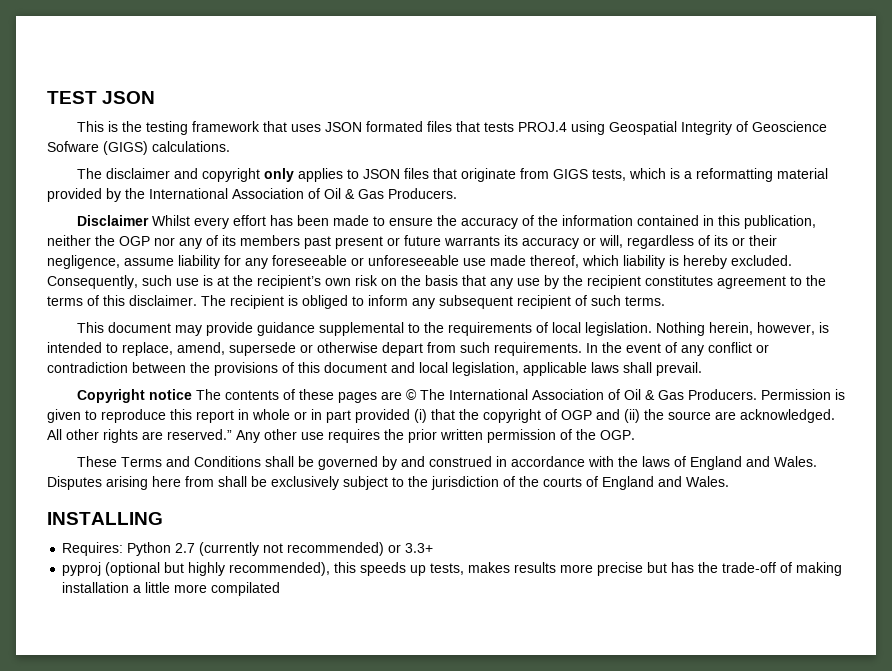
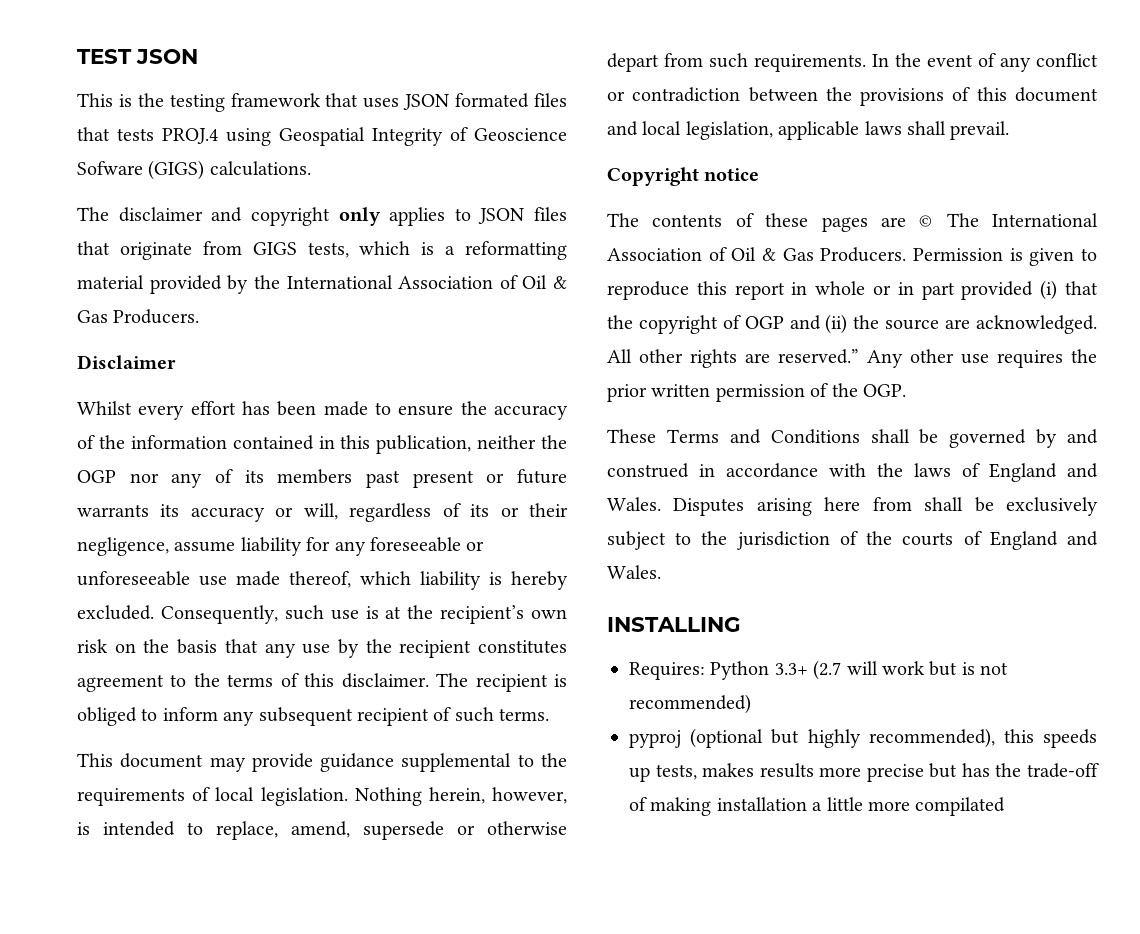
(149, 220) none -> (176, 362) //
(192, 394) none -> (760, 174) //
[175,542,260,556] 2.7 (currently -> [774,660,975,680] 3.3+ (2.7 will work but is
[388,543,434,553] or 3.3+ -> (751, 704) none

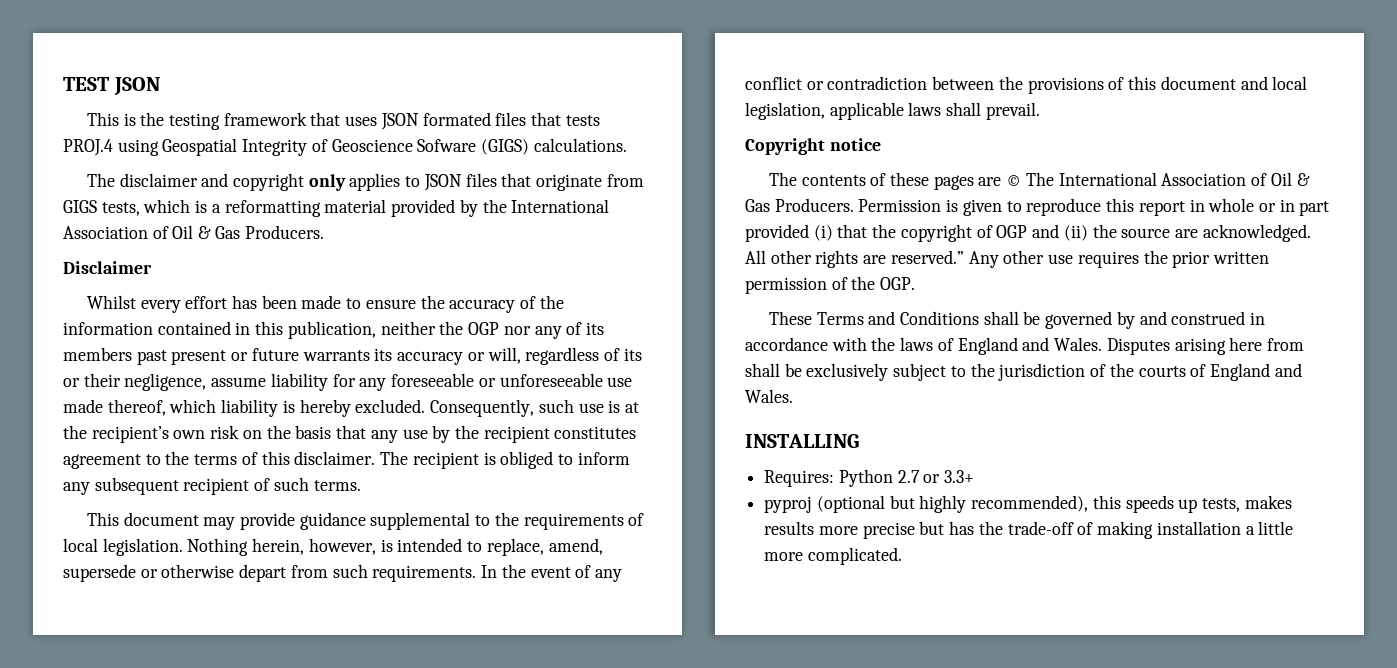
(770, 670) none -> [897,470,941,483] 2.7 or
[813,660,1009,680] [629,694,751,714] (2.7 will work but is not recommended) -> (975, 476) none
[915,797,1006,816] compilated -> [807,547,902,565] complicated.

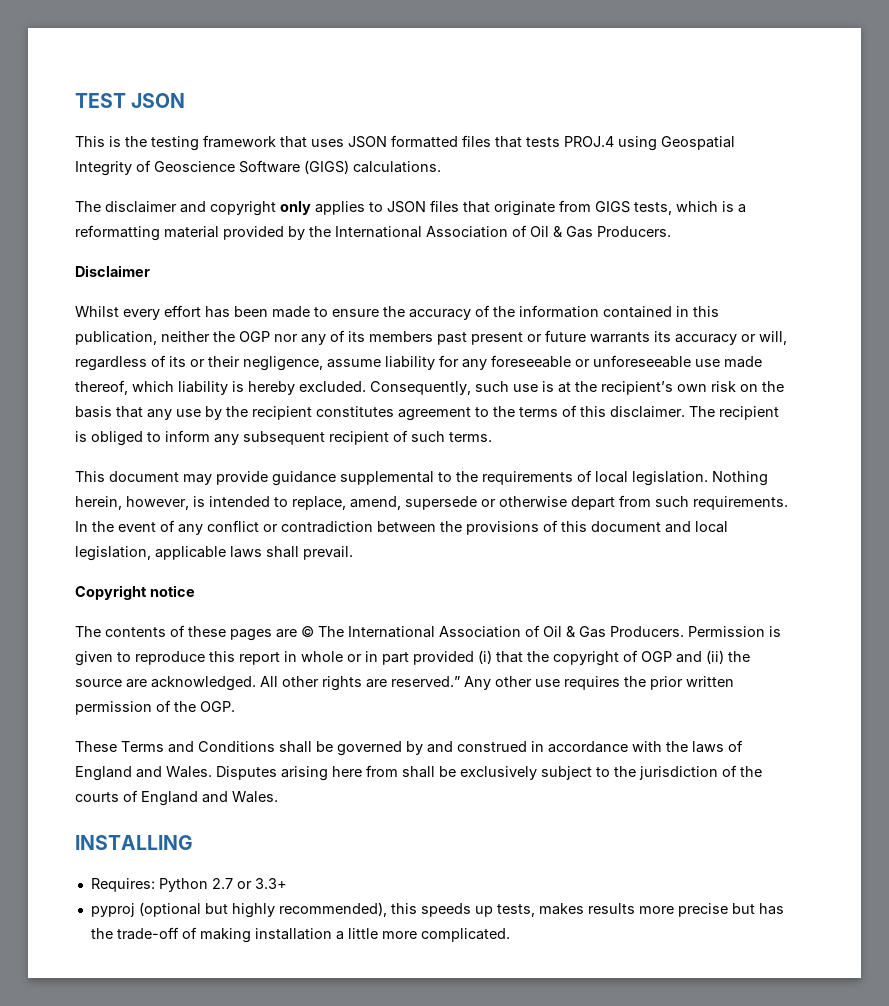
[422,112,491,126] formated -> [391,135,458,148] formatted
[417,139,477,152] Sofware -> [239,160,300,173] Software

